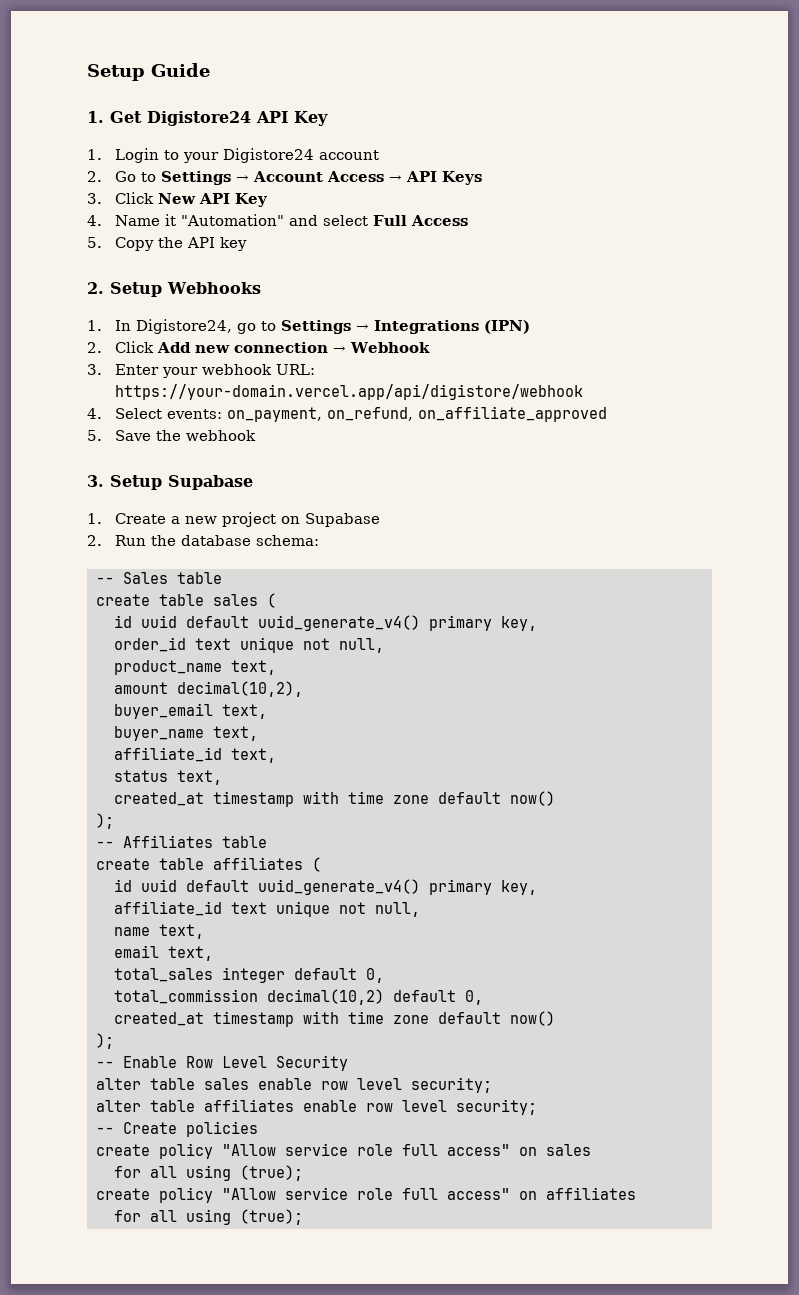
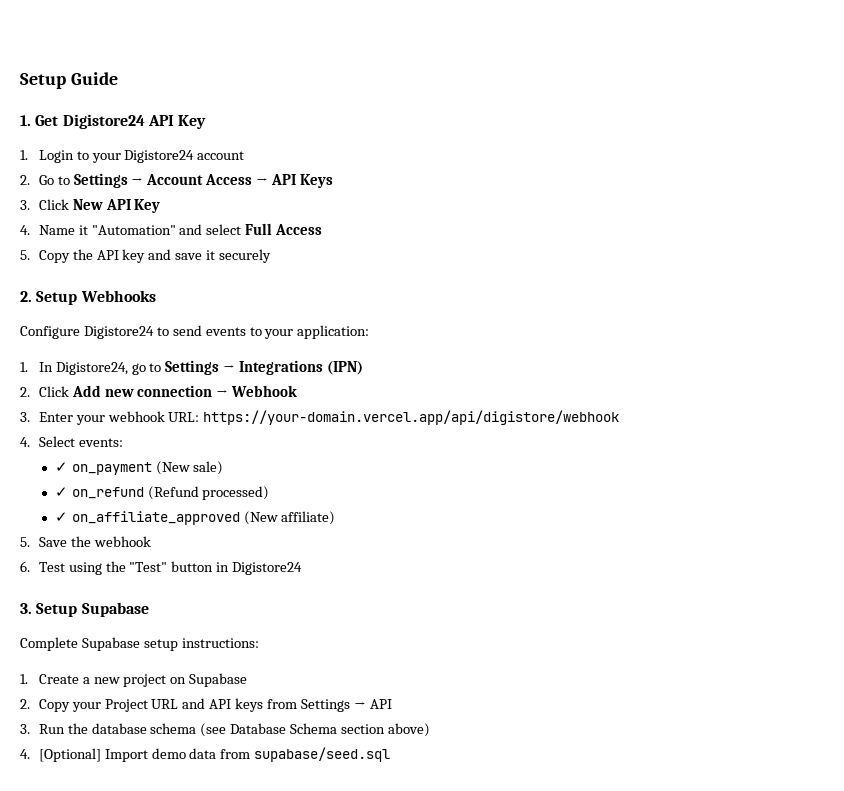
(248, 244) none -> [148,249,272,263] and save it securely
(261, 288) none -> [20,325,370,339] // Configure Digistore24 to send events to your application:
[227,407,414,422] on_payment, on_refund, -> [54,461,224,475] [54,486,270,500] [54,512,68,522] // ✓ on_payment (New sale) // ✓ on_refund (Refund processed) // ✓
(608, 414) none -> [243,511,336,525] (New affiliate)
(257, 435) none -> [20,561,303,575] // 6. Test using the "Test" button in Digistore24
(253, 482) none -> [20,637,259,651] // Complete Supabase setup instructions:
[115,535,320,546] [96,572,222,584] [96,593,276,608] [114,615,537,631] [114,637,384,653] [114,660,276,675] [114,681,303,697] [114,703,267,719] [114,726,258,741] [114,747,276,763] [114,770,222,785] [114,791,555,807] [96,813,114,829] [96,835,267,848] [96,857,321,872] [114,879,537,895] [114,901,420,917] [114,924,204,939] [114,945,213,961] [114,967,384,983] [114,989,483,1005] [114,1011,555,1027] [96,1033,114,1049] [96,1055,348,1071] [96,1077,492,1093] [96,1099,537,1115] [96,1121,258,1137] [96,1143,591,1159] [114,1165,303,1181] [96,1187,636,1203] [114,1209,303,1225] Run the database schema: // -- Sales table // create table sales ( // id uuid default uuid_generate_v4() primary key, // order_id text unique not null, // product_name text, // amount decimal(10,2), // buyer_email text, // buyer_name text, // affiliate_id text, // status text, // created_at timestamp with time zone default now() // ); // -- Affiliates table // create table affiliates ( // id uuid default uuid_generate_v4() primary key, // affiliate_id text unique not null, // name text, // email text, // total_sales integer default 0, // total_commission decimal(10,2) default 0, // created_at timestamp with time zone default now() // ); // -- Enable Row Level Security // alter table sales enable row level security; // alter table affiliates enable row level security; // -- Create policies // create policy "Allow service role full access" on sales // for all using (true); // create policy "Allow service role full access" on affiliates // for all using (true); -> [38,698,392,712] [20,723,431,737] [20,747,391,762] Copy your Project URL and API keys from Settings → API // 3. Run the database schema (see Database Schema section above) // 4. [Optional] Import demo data from supabase/seed.sql

